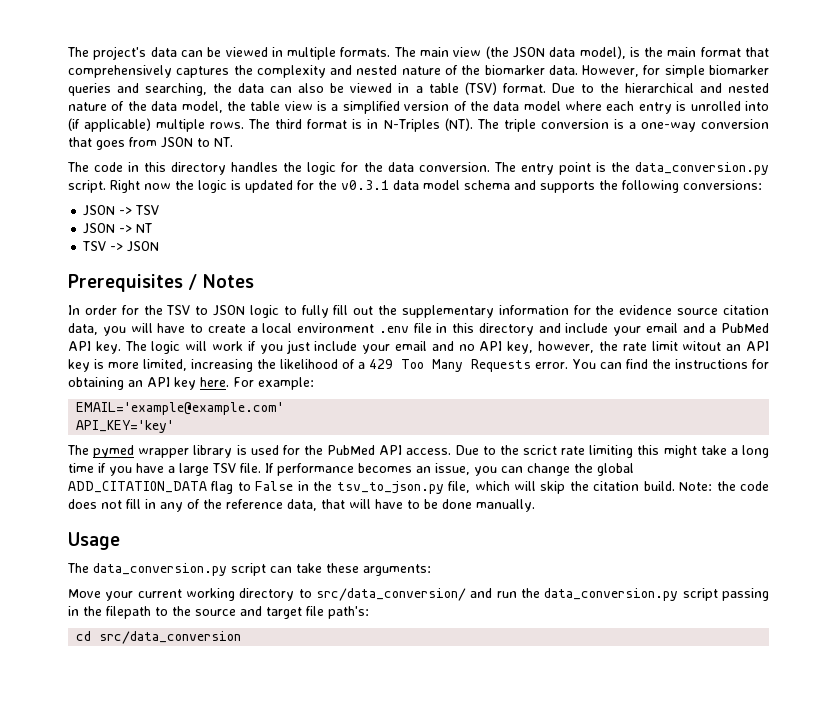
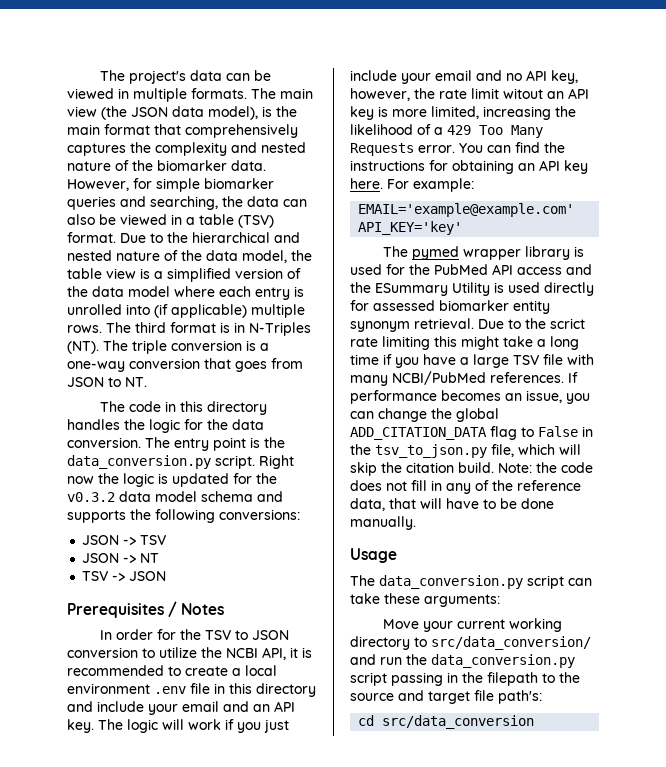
[341,180,389,190] v0.3.1 -> [67,492,115,502] v0.3.2
[249,305,770,318] [68,323,186,336] logic to fully fill out the supplementary information for the evidence source citation data, you will have -> [67,647,312,660] [67,665,164,676] conversion to utilize the NCBI API, it is recommended
[709,323,769,333] a PubMed -> [253,704,270,712] an
[406,448,452,455] access. -> [517,264,592,275] [350,282,594,296] [350,300,550,314] [350,318,474,332] access and the ESummary Utility is used directly for assessed biomarker entity synonym retrieval.
[240,463,261,473] file. -> [543,354,594,365] [350,371,564,386] file with many NCBI/PubMed references.

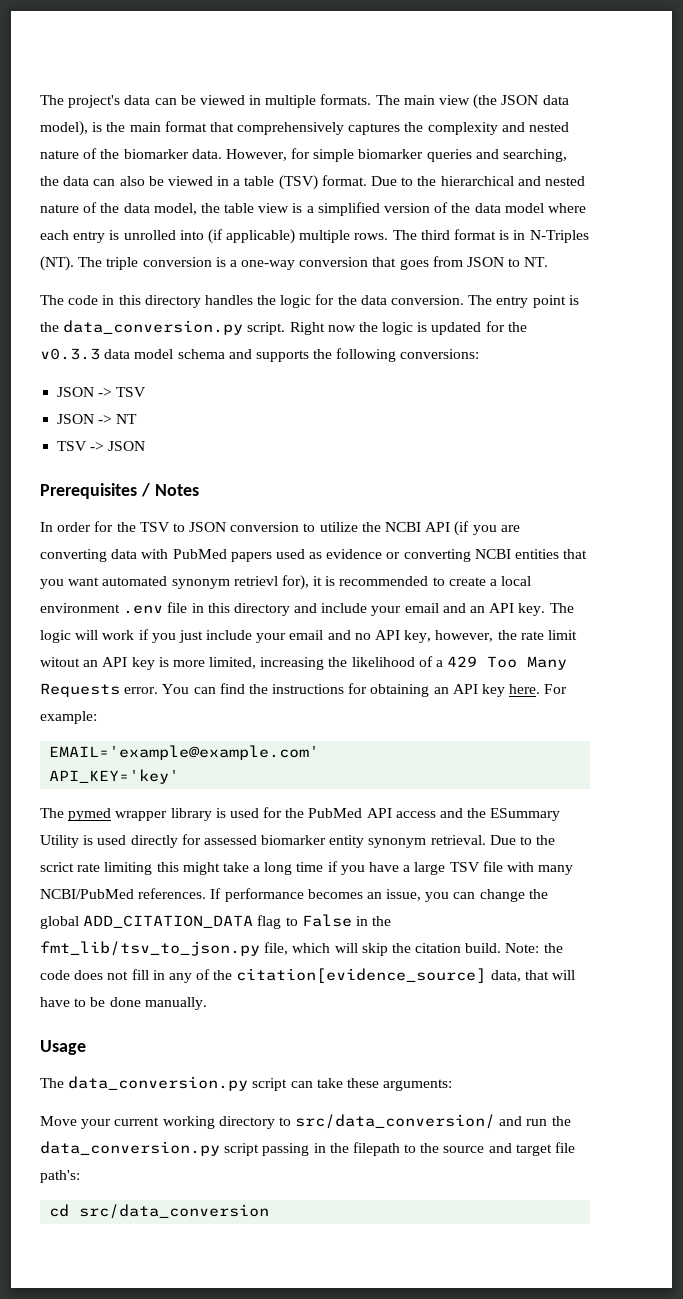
[67,492,115,502] v0.3.2 -> [40,348,100,360] v0.3.3
[262,647,286,660] API, -> [425,521,520,536] [40,549,588,562] [40,575,309,590] API (if you are converting data with PubMed papers used as evidence or converting NCBI entities that you want automated synonym retrievl for),
[375,444,487,458] tsv_to_json.py -> [40,941,260,956] fmt_lib/tsv_to_json.py
[517,480,581,491] reference -> [236,968,487,983] citation[evidence_source]

